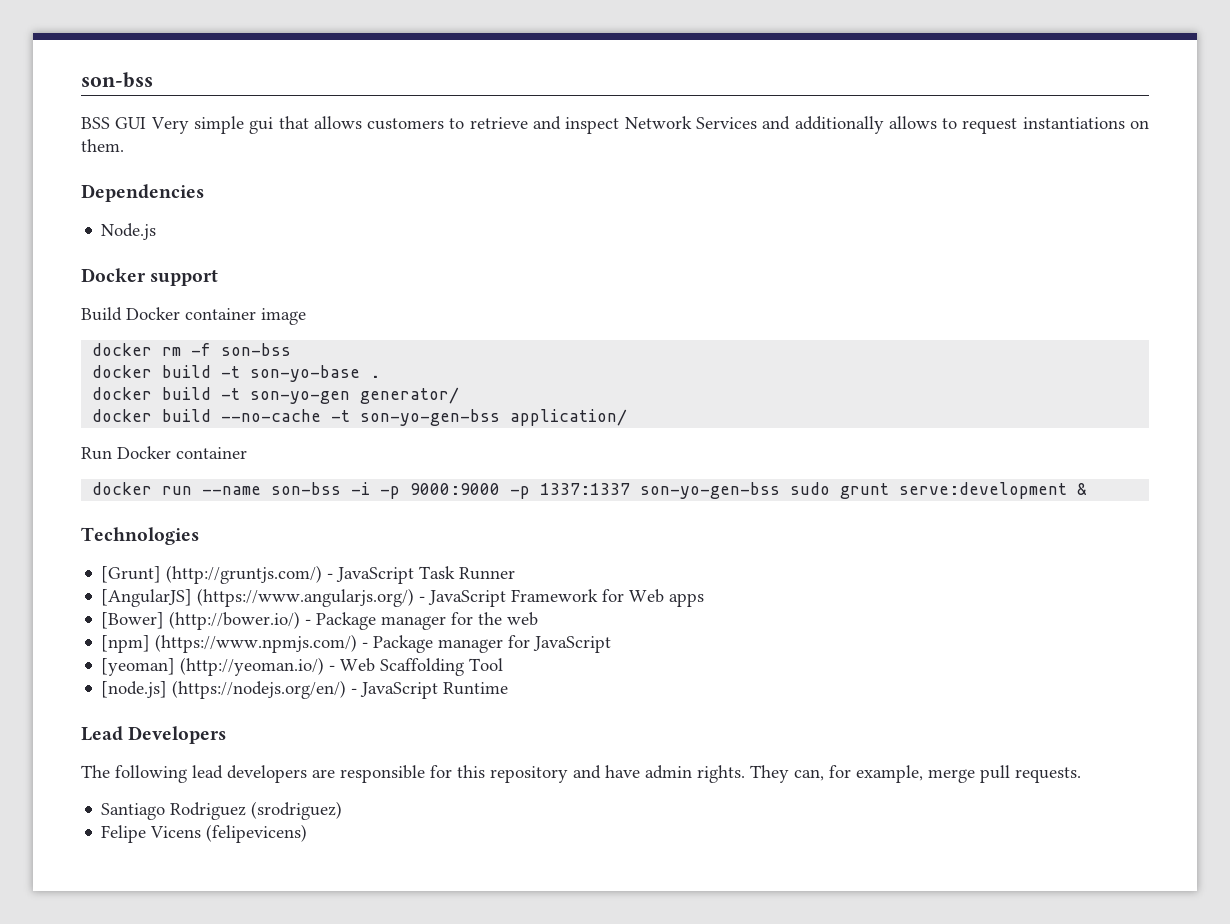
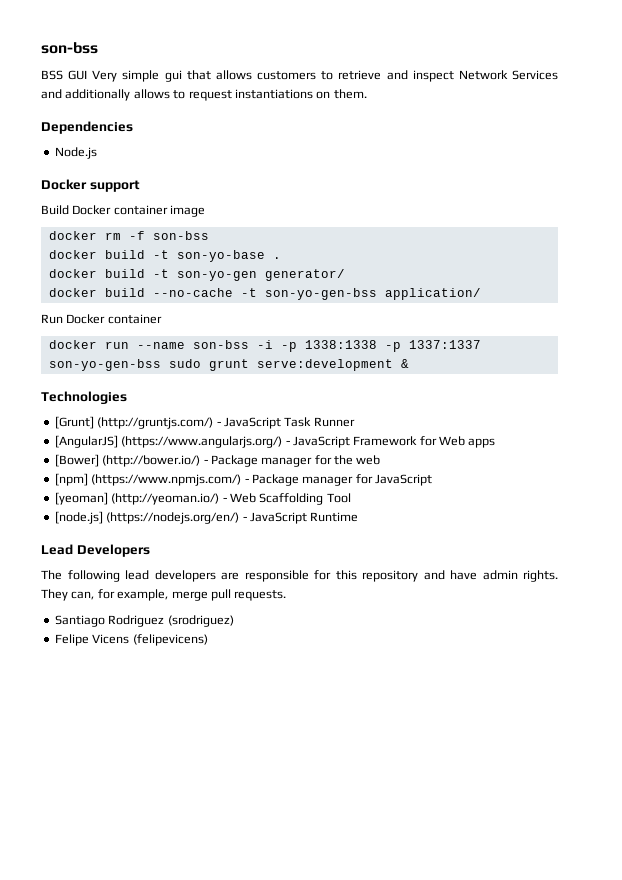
[410,483,501,495] 9000:9000 -> [304,340,377,349] 1338:1338

